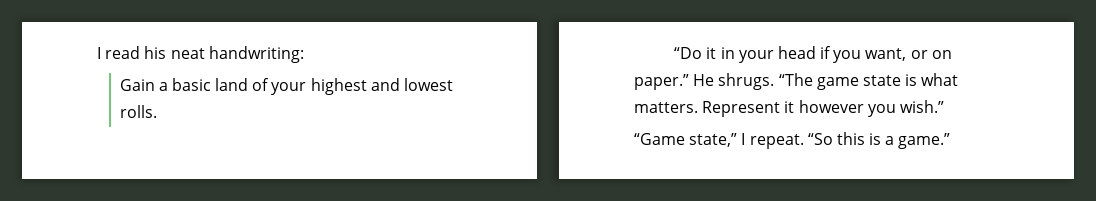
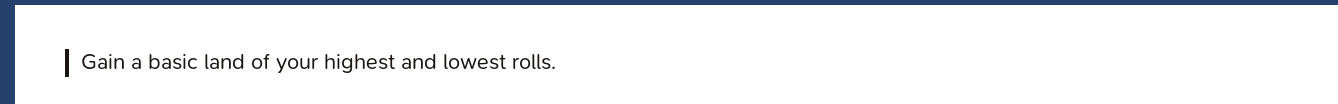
[97,46,304,63] I read his neat handwriting: // -> (80, 62) none
[674,46,952,63] [634,73,959,90] [634,100,944,117] [634,132,951,149] // “Do it in your head if you want, or on paper.” He shrugs. “The game state is what matters. Represent it however you wish.” // “Game state,” I repeat. “So this is a game.” -> (556, 62) none

